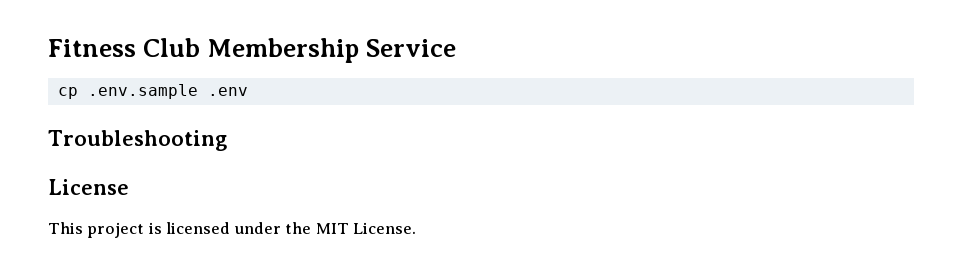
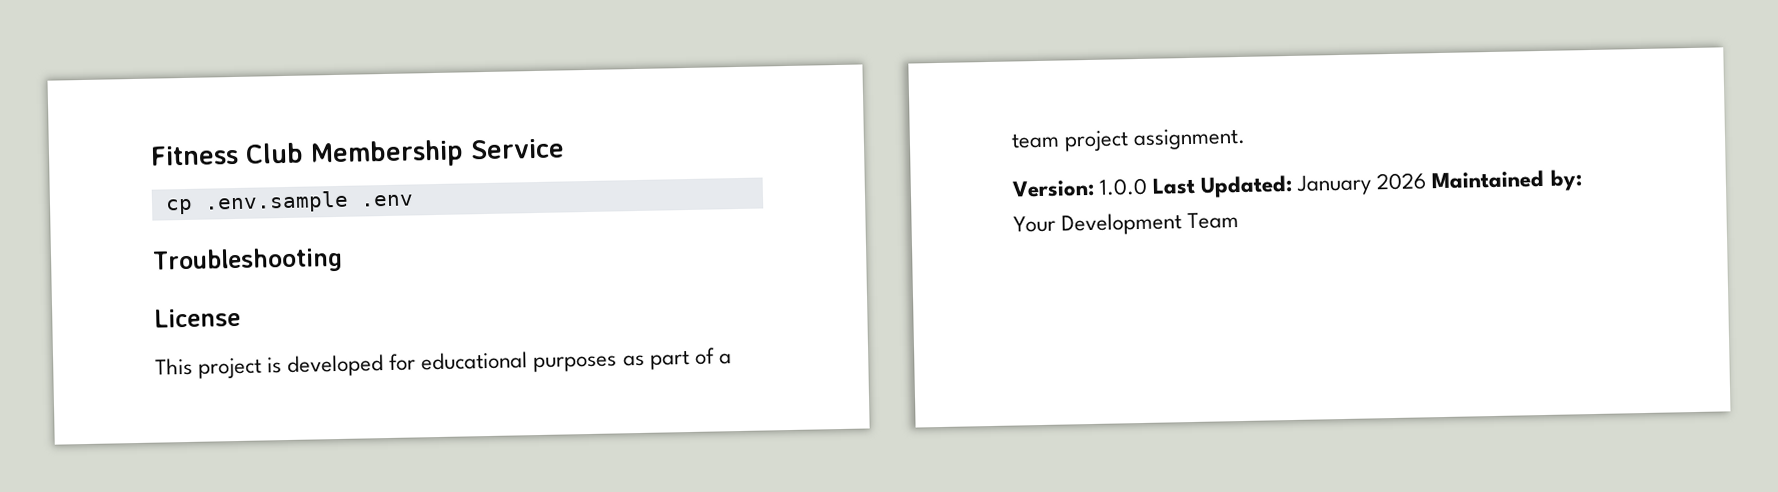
[166,222,417,234] licensed under the MIT License. -> [287,347,732,377] [1011,127,1247,152] [1012,169,1583,198] [1013,212,1240,236] developed for educational purposes as part of a team project assignment. // Version: 1.0.0 Last Updated: January 2026 Maintained by: Your Development Team

